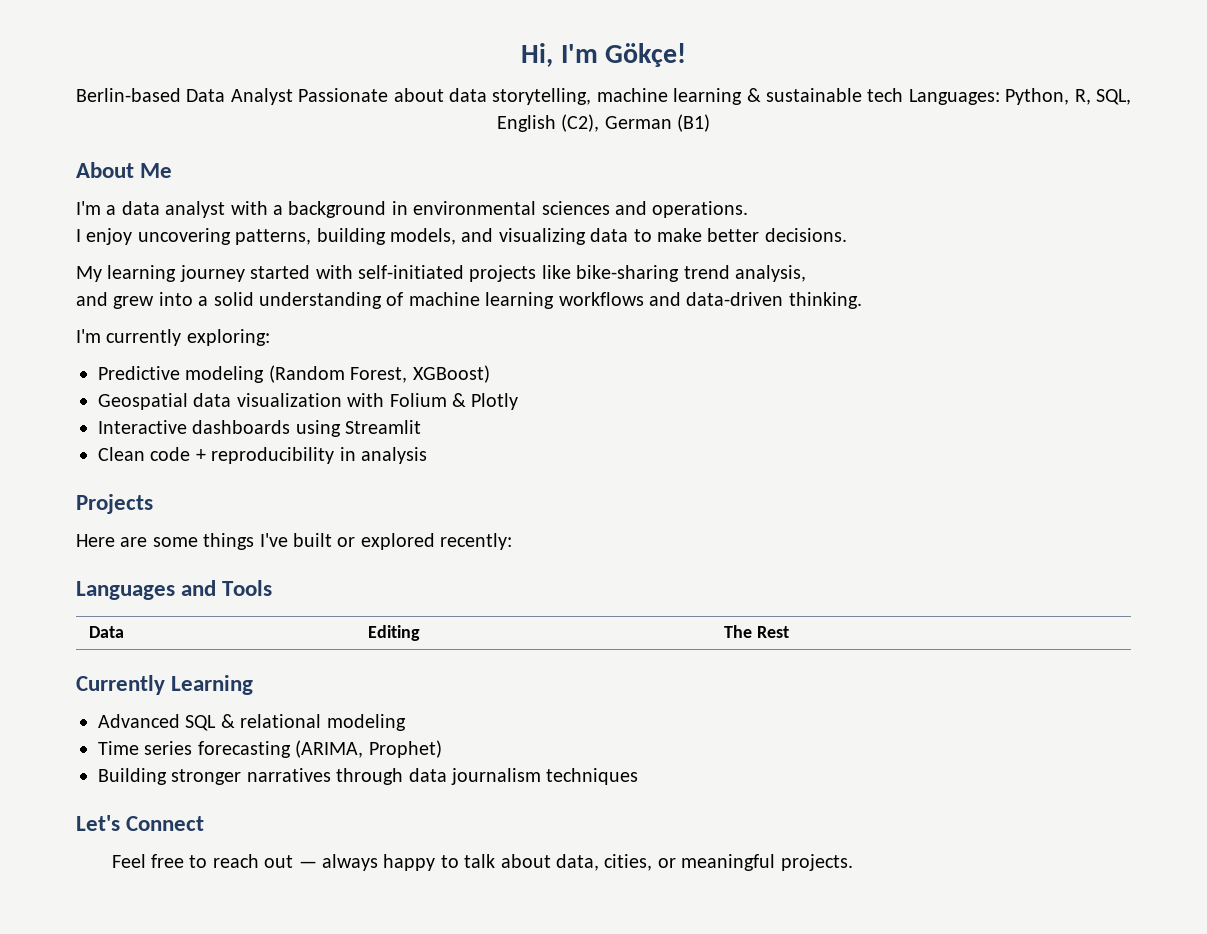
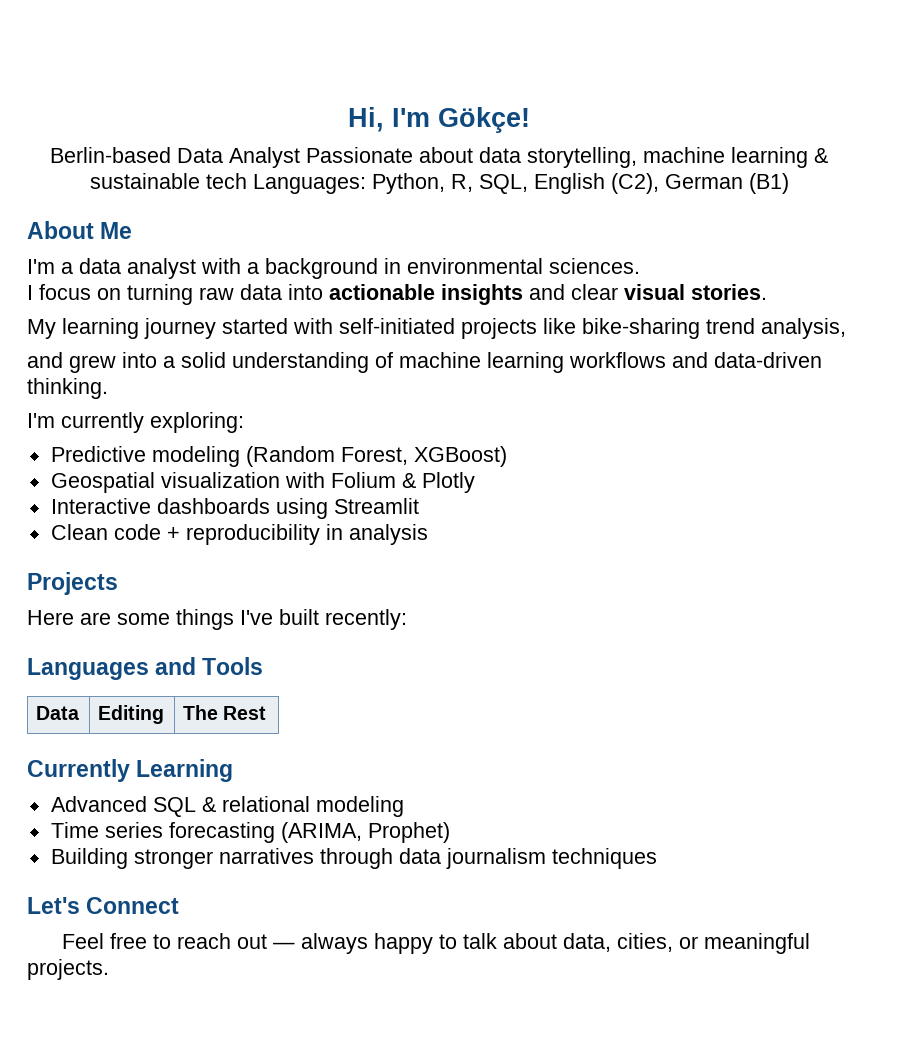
[541,201,749,218] [76,228,847,245] sciences and operations. // I enjoy uncovering patterns, building models, and visualizing data to make better decisions. -> [549,258,640,274] [27,284,767,305] sciences. // I focus on turning raw data into actionable insights and clear visual stories.
[193,393,232,407] data -> (155, 482) none
[337,533,435,550] or explored -> (319, 617) none

